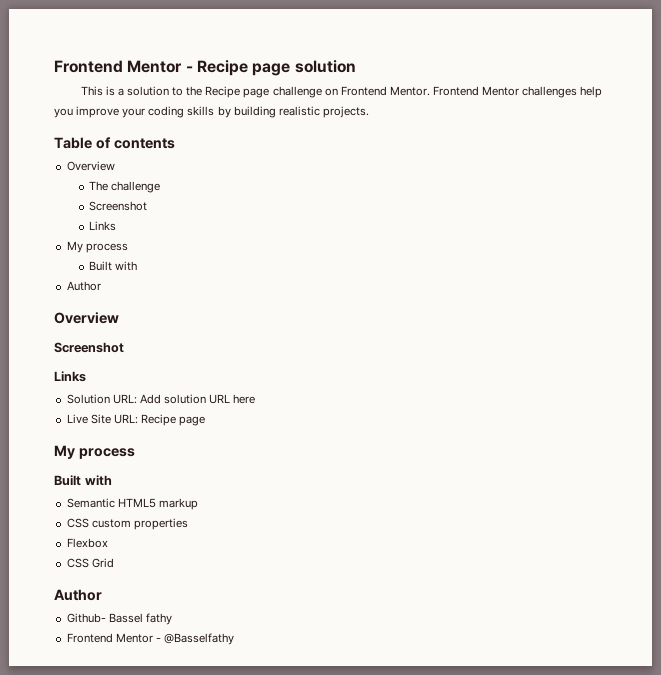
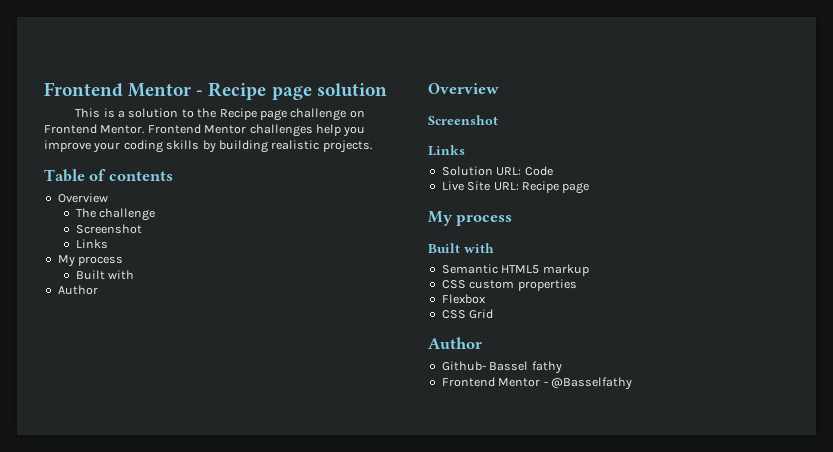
[139,394,256,404] Add solution URL here -> [524,166,553,176] Code

